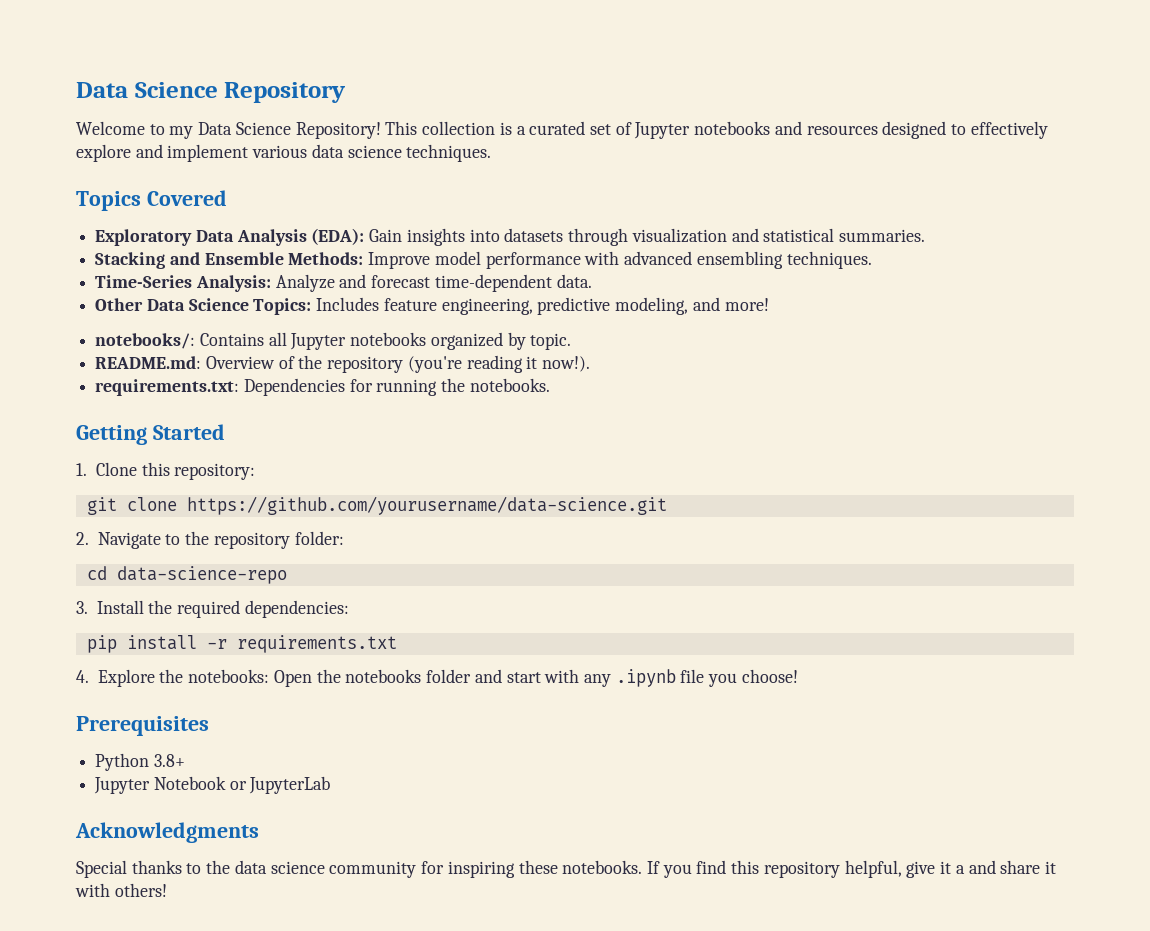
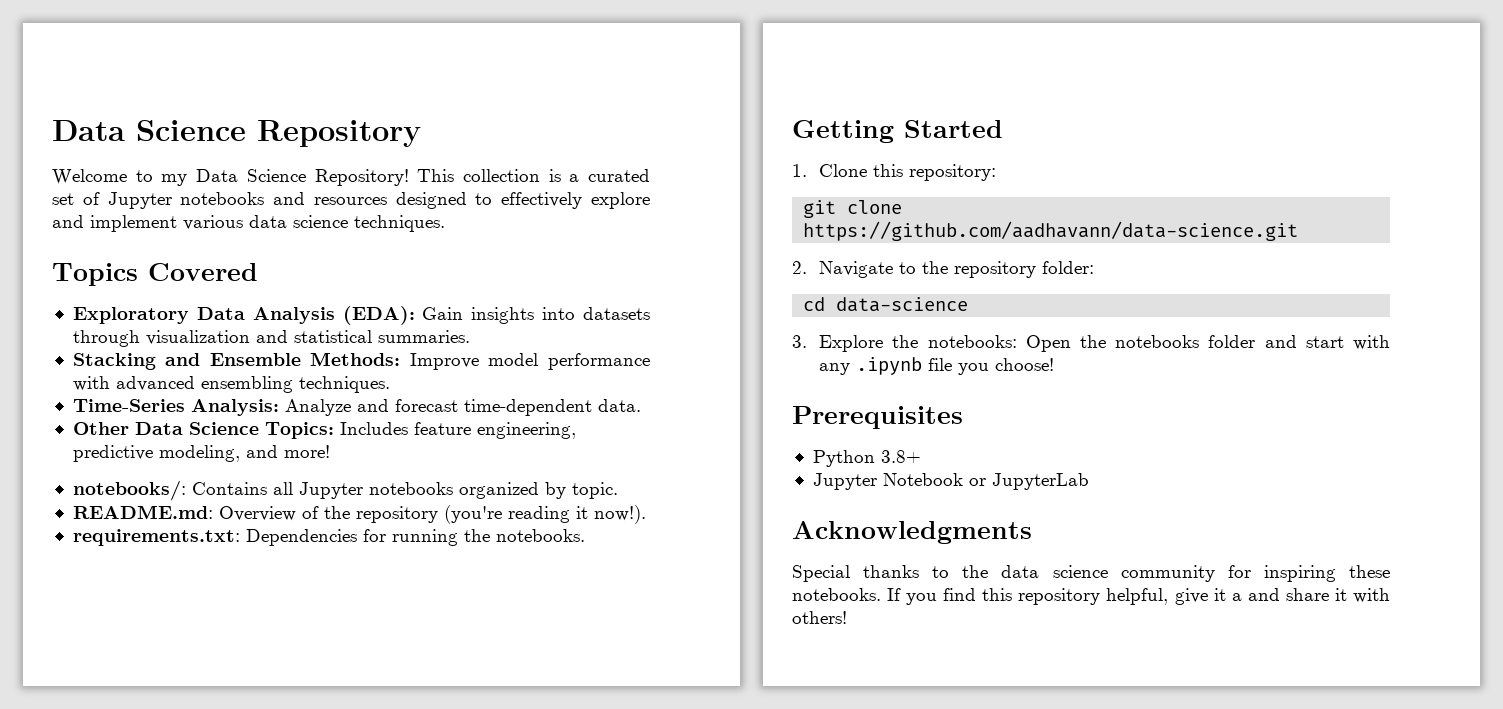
[186,496,667,515] https://github.com/yourusername/data-science.git -> [803,221,1299,241] https://github.com/aadhavann/data-science.git
[116,566,287,584] [76,600,349,618] [86,635,397,653] [76,670,89,683] data-science-repo // 3. Install the required dependencies: // pip install -r requirements.txt // 4. -> [836,297,969,312] [792,335,807,348] data-science // 3.

